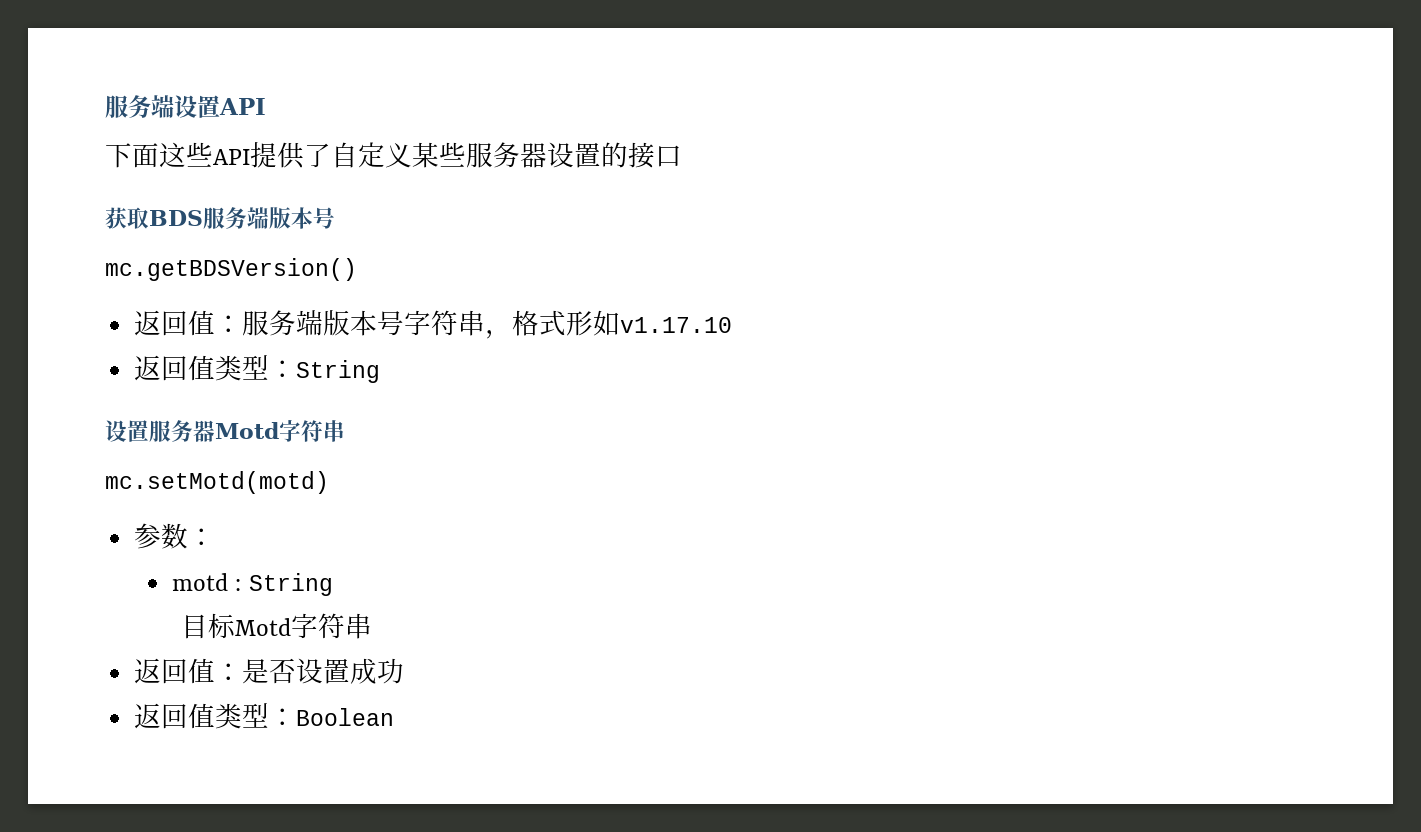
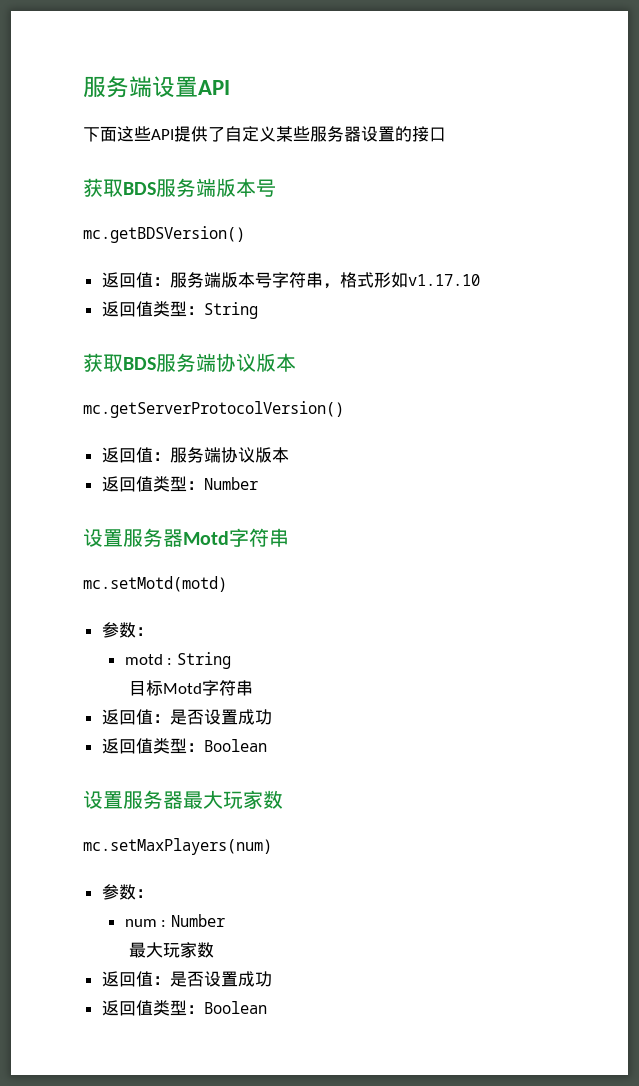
(381, 371) none -> [83,353,296,372] [83,401,344,418] [101,447,289,463] [101,476,258,492] // 获取BDS服务端协议版本 // mc.getServerProtocolVersion() // 返回值：服务端协议版本 // 返回值类型：Number
(395, 717) none -> [83,790,283,809] [83,838,272,855] [101,884,153,900] [124,914,225,927] [128,942,214,958] [101,971,272,987] [101,1000,267,1016] // 设置服务器最大玩家数 // mc.setMaxPlayers(num) // 参数： // num : Number // 最大玩家数 // 返回值：是否设置成功 // 返回值类型：Boolean

